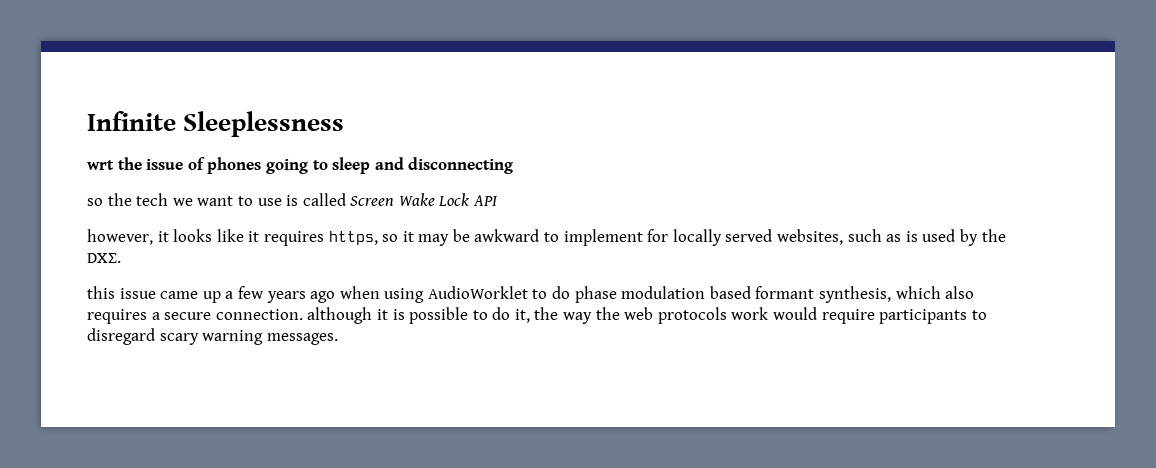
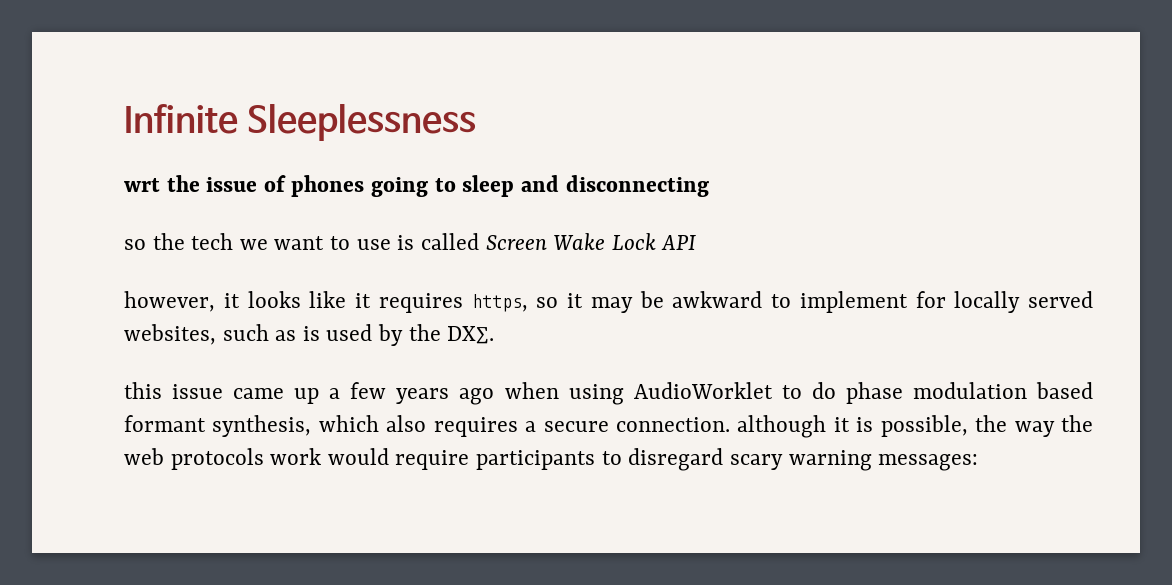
[409,307,530,324] possible to do it, -> [880,415,968,437] possible,
[266,333,338,345] messages. -> [878,454,979,471] messages:

